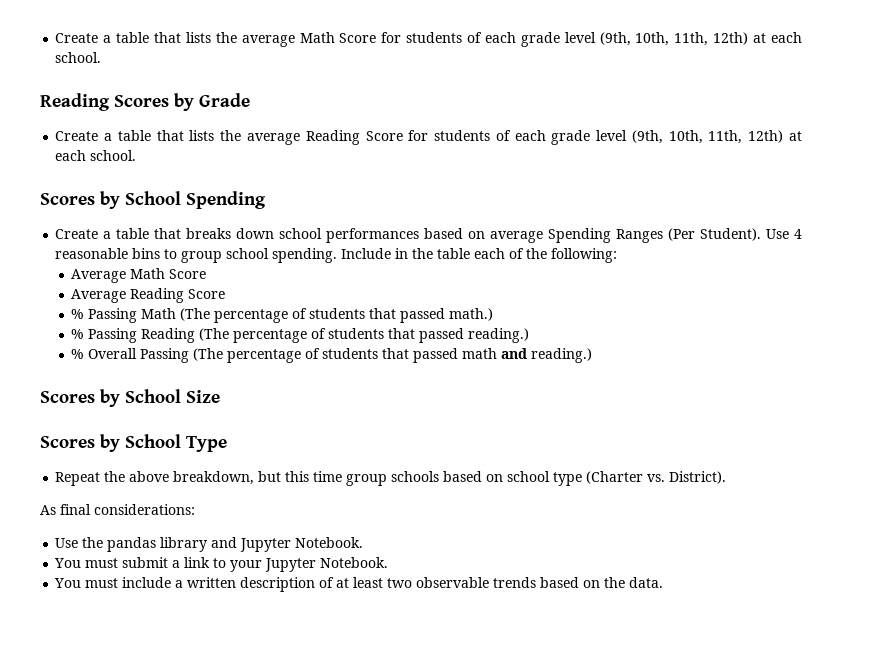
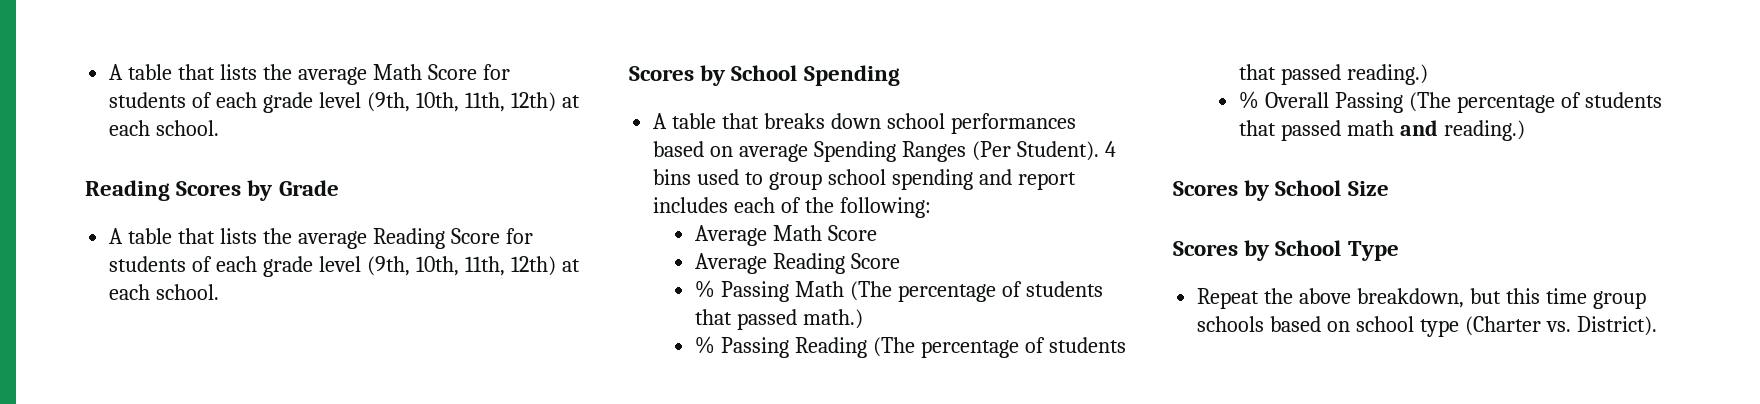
[55,33,112,43] Create a -> [109,64,124,80] A
[55,131,113,141] Create a -> [109,228,124,244] A
[55,229,112,239] Create a -> [653,113,668,129] A
[766,229,803,239] [55,248,471,263] Use 4 reasonable bins to group school spending. Include in the table -> [1104,141,1116,157] [653,169,1076,190] [653,197,729,213] 4 bins used to group school spending and report includes
[40,504,195,515] [55,537,364,552] [54,557,389,572] [54,577,664,592] // As final considerations: // Use the pandas library and Jupyter Notebook. // You must submit a link to your Jupyter Notebook. // You must include a written description of at least two observable trends based on the data. -> (1657, 326) none

